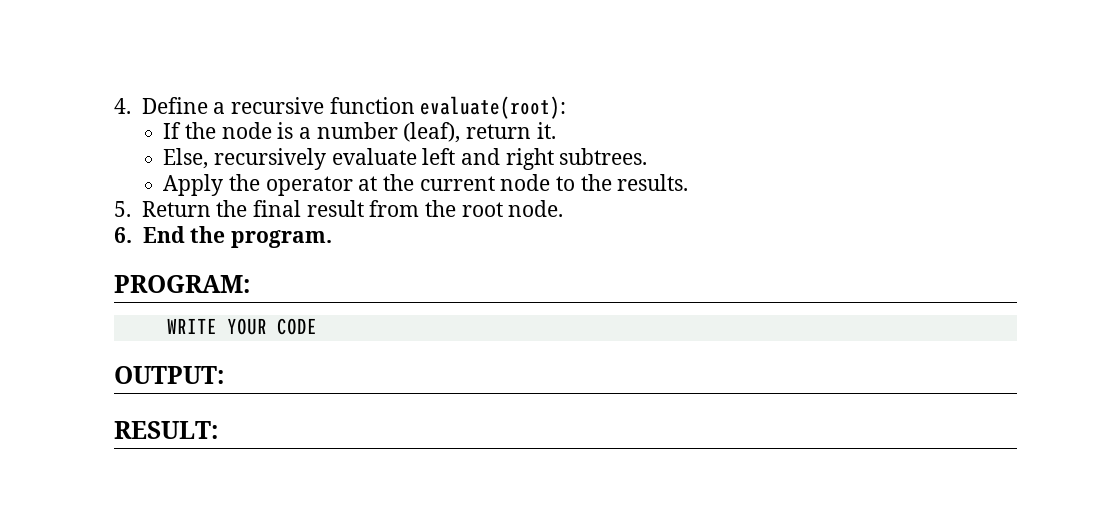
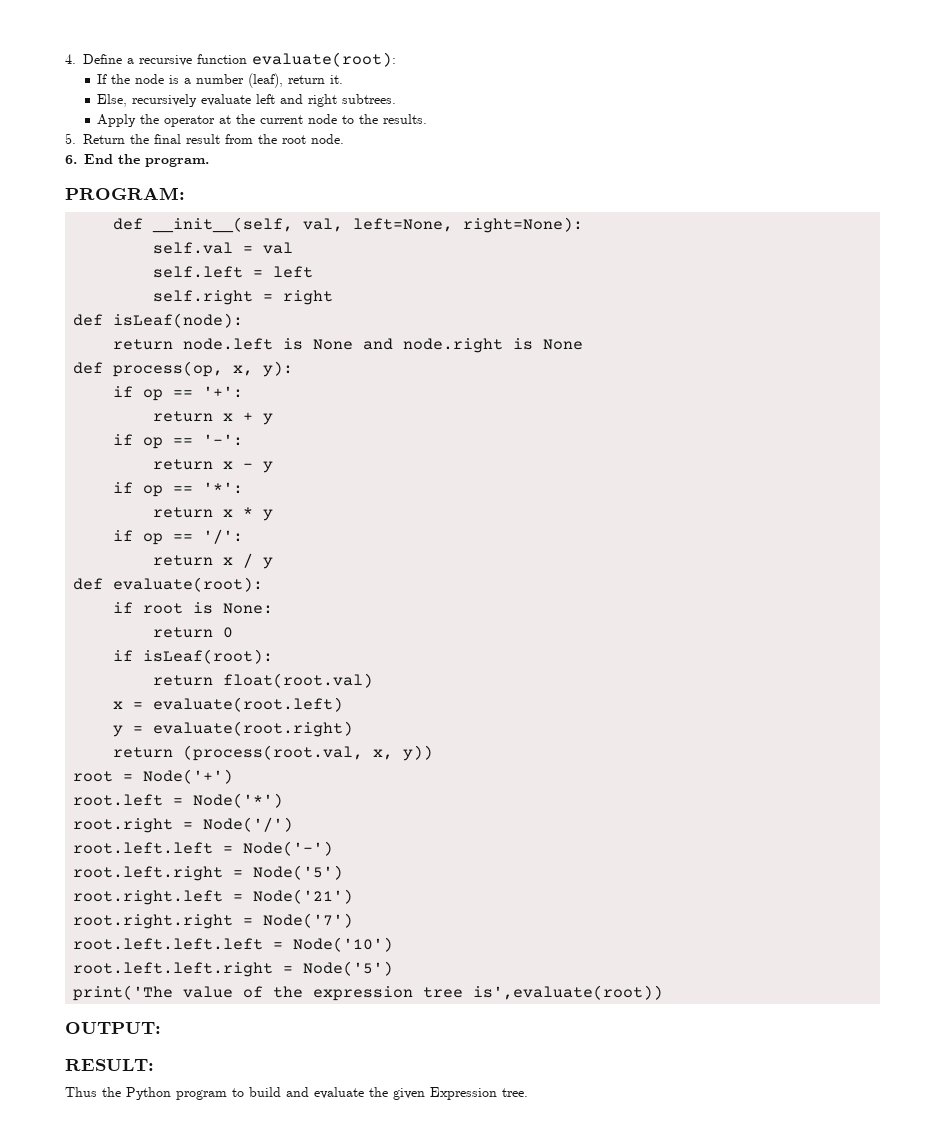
[166,318,317,335] [114,366,224,384] [114,421,218,439] WRITE YOUR CODE // OUTPUT: // RESULT: -> [113,217,584,233] [153,242,294,254] [153,266,314,278] [153,290,334,305] [73,313,244,328] [113,338,584,353] [73,361,294,377] [113,386,244,401] [153,411,274,425] [113,434,244,449] [153,459,274,473] [113,482,244,497] [153,507,274,521] [113,529,244,545] [153,553,274,569] [73,577,264,592] [113,602,274,614] [153,627,234,638] [113,649,274,664] [153,673,374,688] [113,697,344,712] [113,721,354,737] [113,745,434,761] [73,769,234,784] [73,793,284,808] [73,817,294,833] [73,841,334,856] [73,865,344,881] [73,889,354,905] [73,913,354,929] [73,937,394,952] [73,961,394,977] [73,985,664,1001] [65,1022,161,1034] [65,1059,154,1071] [65,1087,528,1100] def __init__(self, val, left=None, right=None): // self.val = val // self.left = left // self.right = right // def isLeaf(node): // return node.left is None and node.right is None // def process(op, x, y): // if op == '+': // return x + y // if op == '-': // return x - y // if op == '*': // return x * y // if op == '/': // return x / y // def evaluate(root): // if root is None: // return 0 // if isLeaf(root): // return float(root.val) // x = evaluate(root.left) // y = evaluate(root.right) // return (process(root.val, x, y)) // root = Node('+') // root.left = Node('*') // root.right = Node('/') // root.left.left = Node('-') // root.left.right = Node('5') // root.right.left = Node('21') // root.right.right = Node('7') // root.left.left.left = Node('10') // root.left.left.right = Node('5') // print('The value of the expression tree is',evaluate(root)) // OUTPUT: // RESULT: // Thus the Python program to build and evaluate the given Expression tree.

